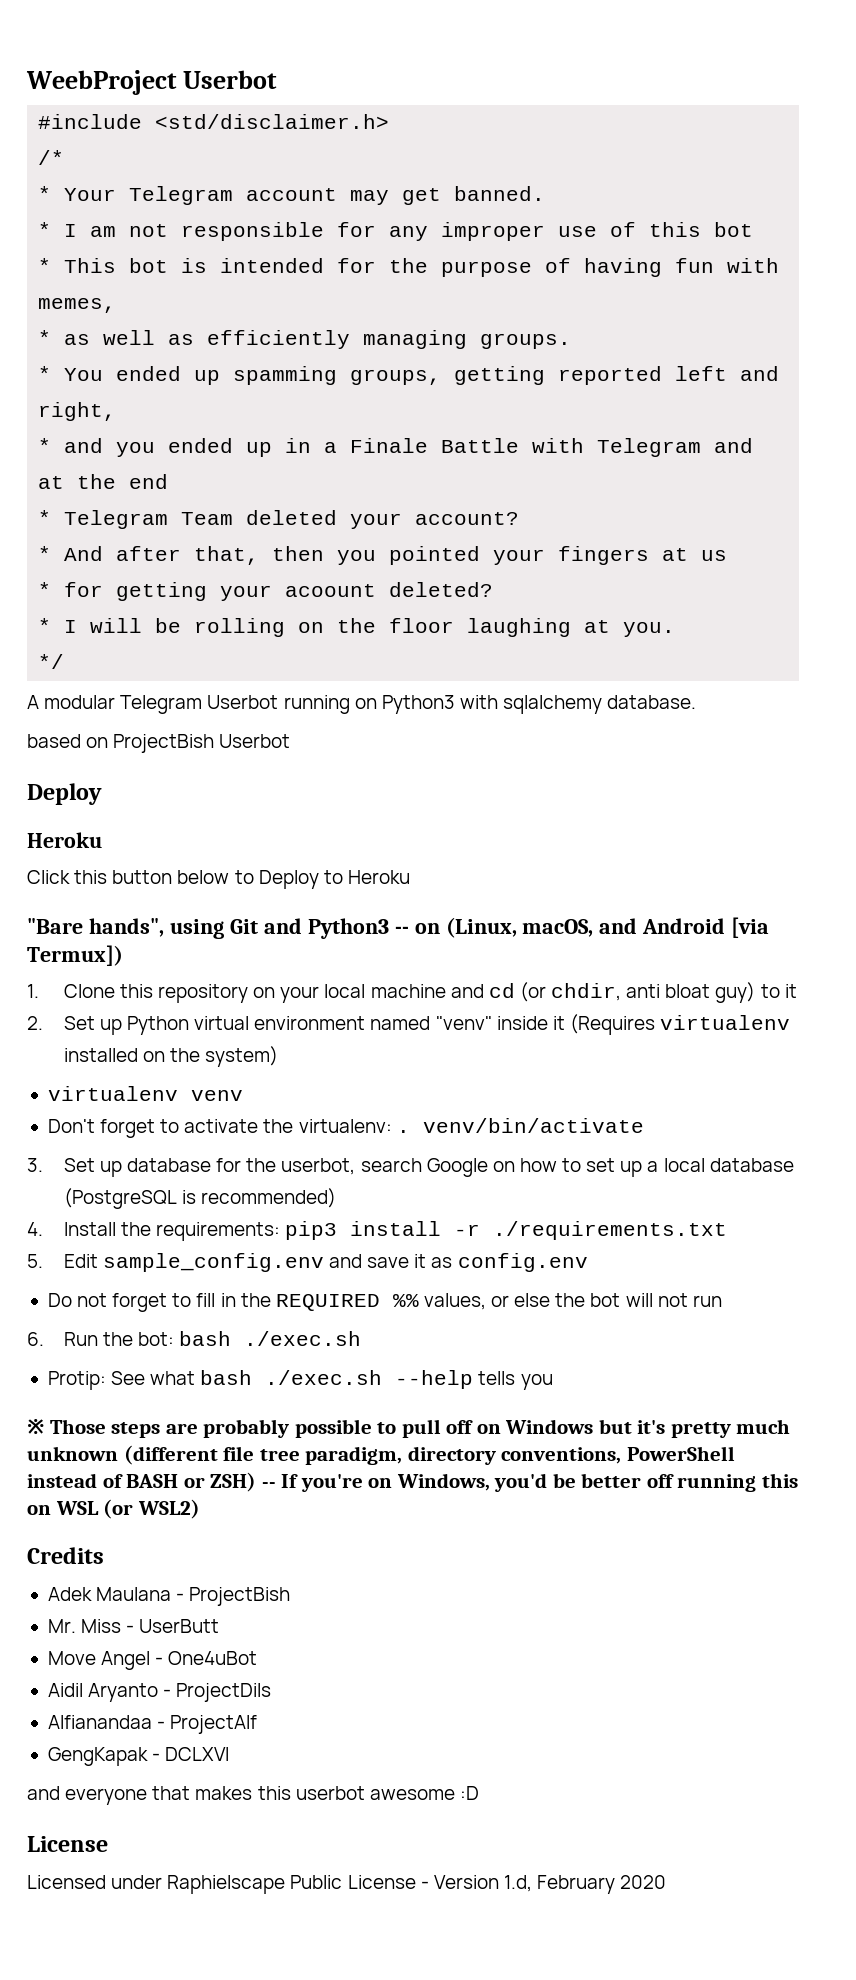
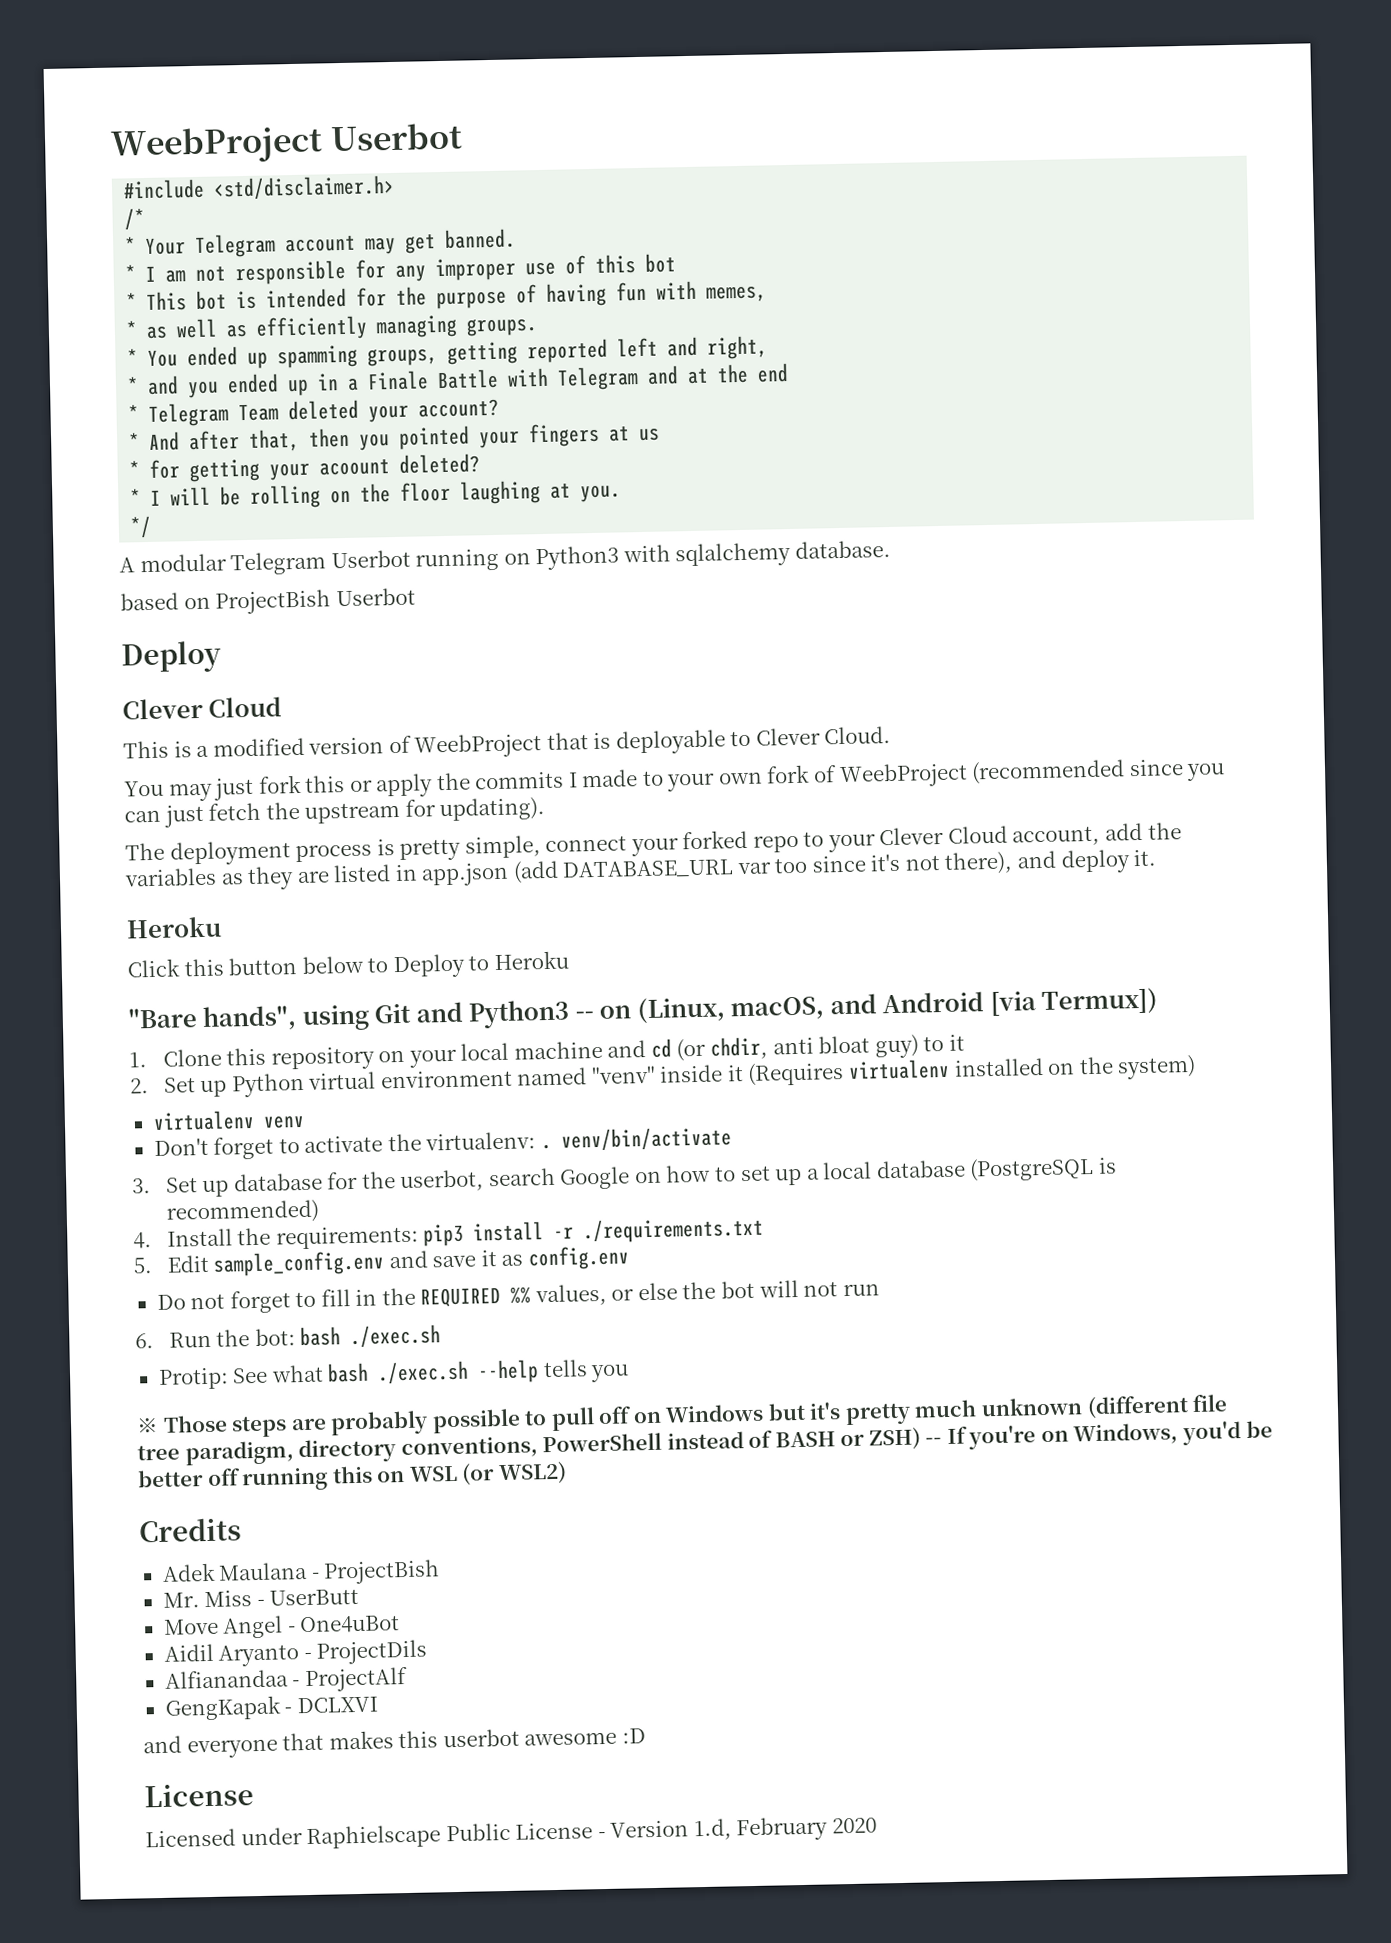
(102, 794) none -> [122,696,283,720] [123,725,892,759] [124,759,1226,802] [124,797,546,828] [125,822,1182,866] [124,849,1157,891] // Clever Cloud // This is a modified version of WeebProject that is deployable to Clever Cloud. // You may just fork this or apply the commits I made to your own fork of WeebProject (recommended since you can just fetch the upstream for updating). // The deployment process is pretty simple, connect your forked repo to your Clever Cloud account, add the variables as they are listed in app.json (add DATABASE_URL var too since it's not there), and deploy it.

